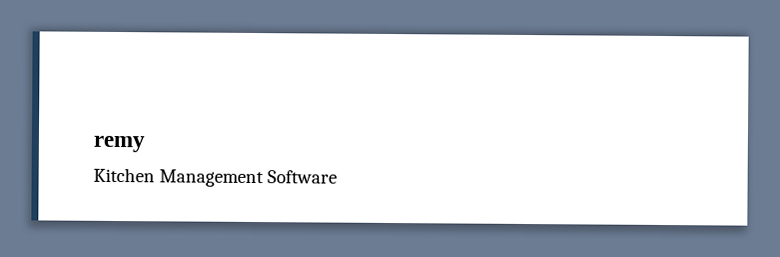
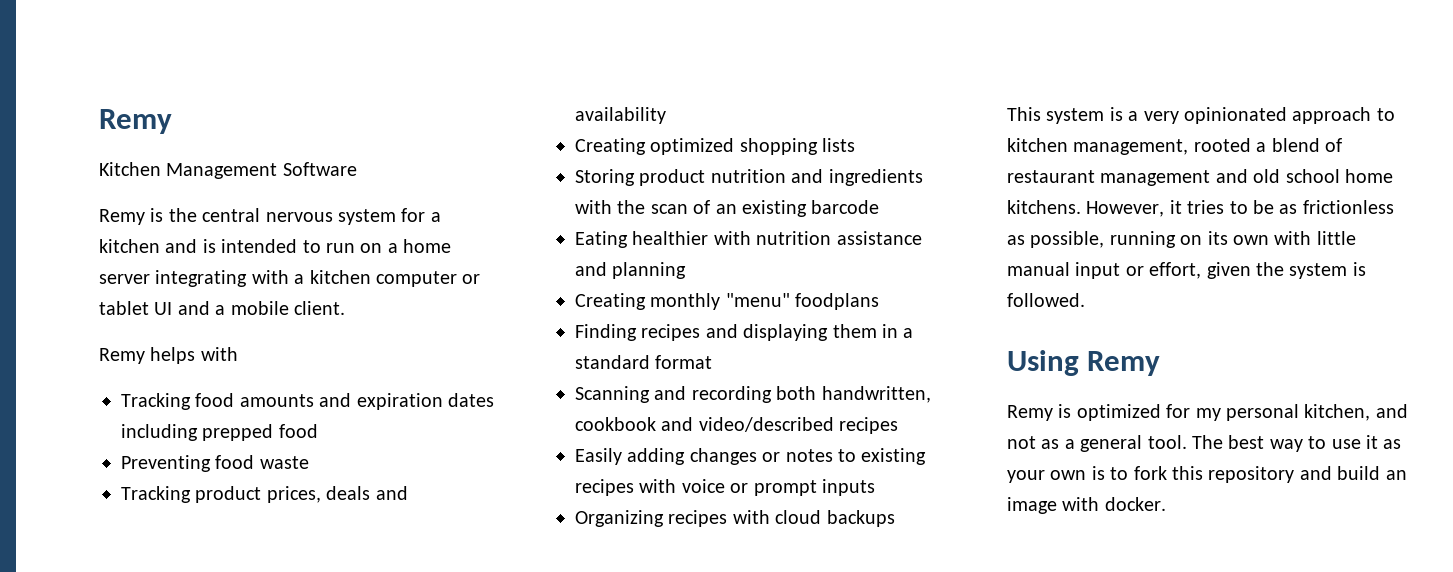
[93,135,145,153] remy -> [99,109,172,134] Remy
(338, 177) none -> [99,208,441,225] [99,239,452,253] [99,270,481,287] [99,301,345,315] [99,347,238,364] [121,393,494,410] [121,424,318,441] [121,455,309,472] [121,486,408,503] [575,107,666,124] [575,138,856,155] [575,169,923,186] [575,200,880,217] [575,231,922,248] [575,262,687,279] [575,293,880,310] [575,324,914,341] [575,355,713,369] [575,386,931,403] [575,417,899,434] [575,448,927,465] [575,479,875,496] [575,510,895,527] [1007,107,1395,124] [1007,138,1342,155] [1007,169,1393,186] [1007,200,1394,217] [1007,231,1356,248] [1007,262,1366,279] [1007,293,1085,307] [1007,350,1161,376] [1007,404,1408,421] [1007,435,1402,452] [1007,466,1407,483] [1007,497,1166,514] // Remy is the central nervous system for a kitchen and is intended to run on a home server integrating with a kitchen computer or tablet UI and a mobile client. // Remy helps with // Tracking food amounts and expiration dates including prepped food // Preventing food waste // Tracking product prices, deals and availability // Creating optimized shopping lists // Storing product nutrition and ingredients with the scan of an existing barcode // Eating healthier with nutrition assistance and planning // Creating monthly "menu" foodplans // Finding recipes and displaying them in a standard format // Scanning and recording both handwritten, cookbook and video/described recipes // Easily adding changes or notes to existing recipes with voice or prompt inputs // Organizing recipes with cloud backups // This system is a very opinionated approach to kitchen management, rooted a blend of restaurant management and old school home kitchens. However, it tries to be as frictionless as possible, running on its own with little manual input or effort, given the system is followed. // Using Remy // Remy is optimized for my personal kitchen, and not as a general tool. The best way to use it as your own is to fork this repository and build an image with docker.

